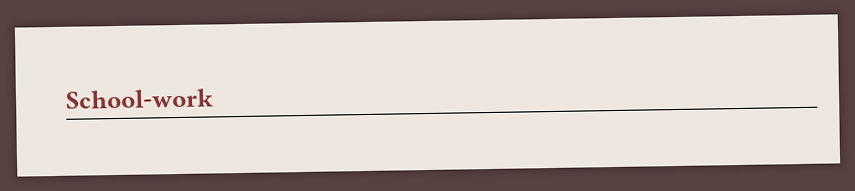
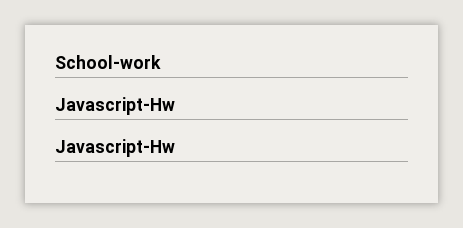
(214, 98) none -> [55,97,175,115] [55,139,175,157] // Javascript-Hw // Javascript-Hw

